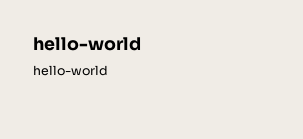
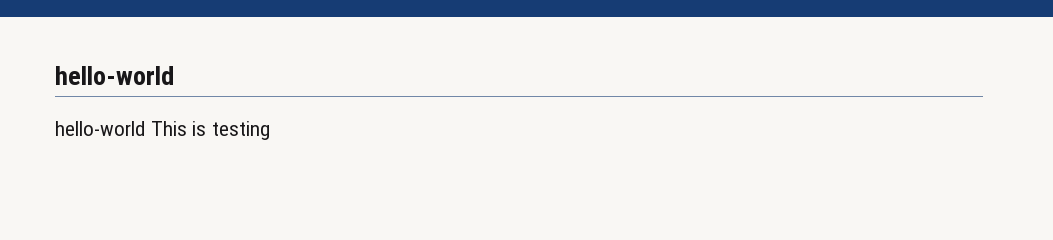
(108, 70) none -> [150,121,271,140] This is testing

